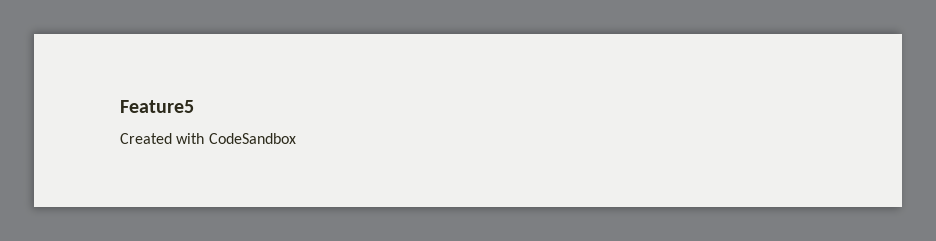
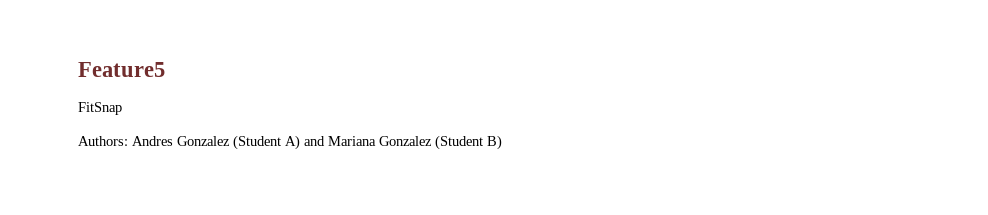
[120,133,296,144] Created with CodeSandbox -> [78,102,122,115] [78,135,502,150] FitSnap // Authors: Andres Gonzalez (Student A) and Mariana Gonzalez (Student B)

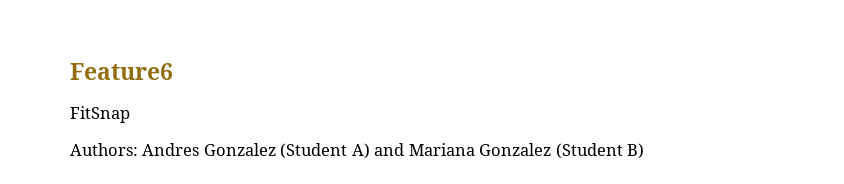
[78,62,165,77] Feature5 -> [70,63,173,80] Feature6

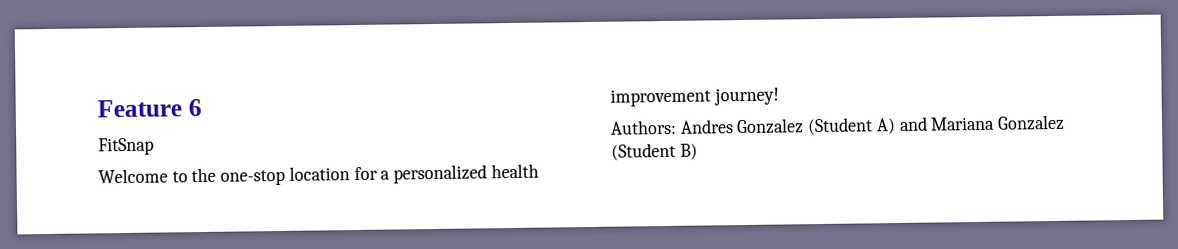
[70,63,173,80] Feature6 -> [97,99,202,118] Feature 6
(130, 114) none -> [98,163,539,186] [610,87,779,107] // Welcome to the one-stop location for a personalized health improvement journey!

